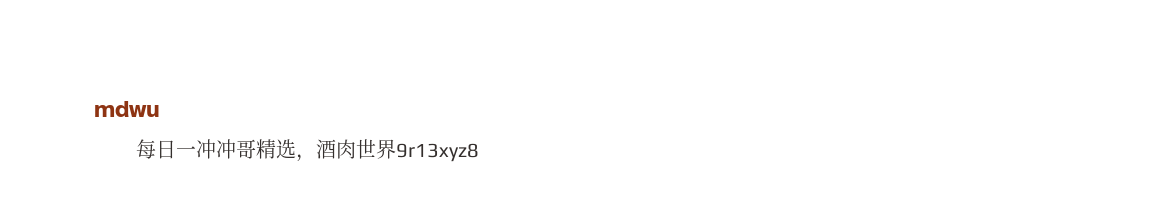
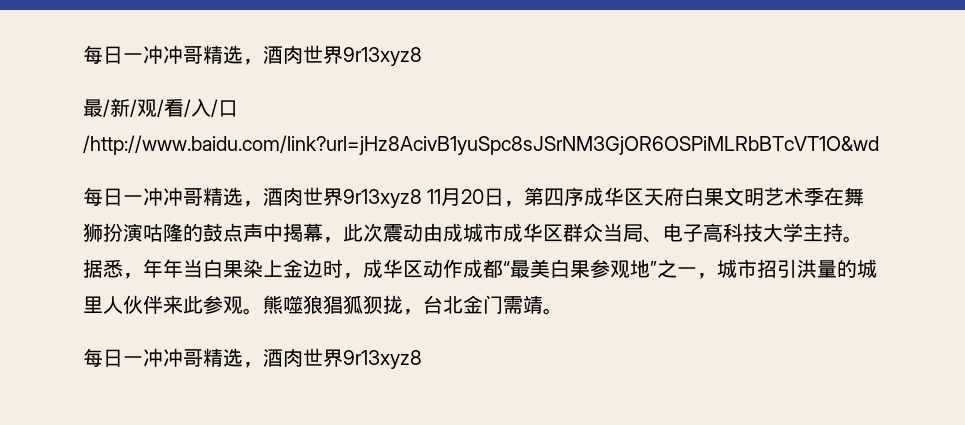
[94,101,160,117] mdwu -> [83,45,422,66] [83,98,238,117] [83,135,879,155] [83,187,865,208] [83,223,863,243] [83,259,877,279] [83,295,563,315] 每日一冲冲哥精选，酒肉世界9r13xyz8 // 最/新/观/看/入/口/http://www.baidu.com/link?url=jHz8AcivB1yuSpc8sJSrNM3GjOR6OSPiMLRbBTcVT1O&wd // 每日一冲冲哥精选，酒肉世界9r13xyz8 11月20日，第四序成华区天府白果文明艺术季在舞狮扮演咕隆的鼓点声中揭幕，此次震动由成城市成华区群众当局、电子高科技大学主持。据悉，年年当白果染上金边时，成华区动作成都“最美白果参观地”之一，城市招引洪量的城里人伙伴来此参观。熊噬狼猖狐狈拢，台北金门需靖。

